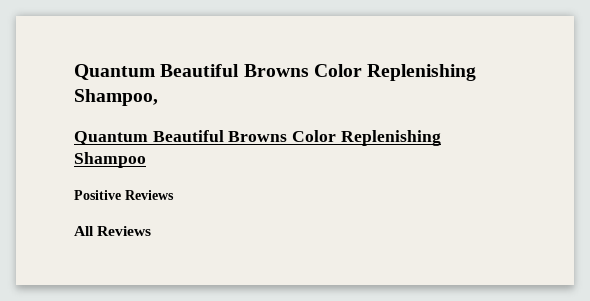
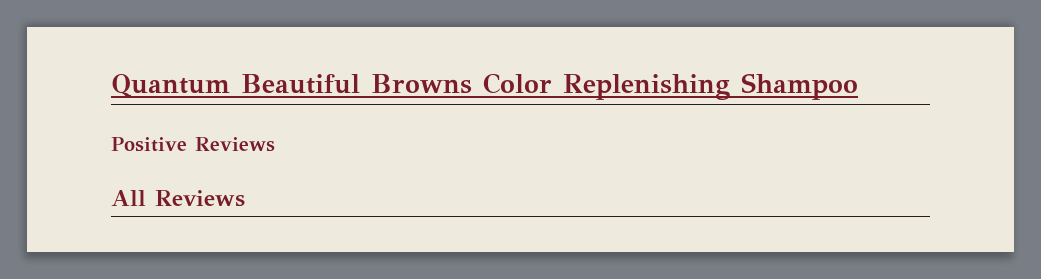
[74,64,477,81] [74,89,158,106] [74,130,441,146] Quantum Beautiful Browns Color Replenishing Shampoo, // Quantum Beautiful Browns Color Replenishing -> [111,73,730,100] Quantum Beautiful Browns Color Replenishing

